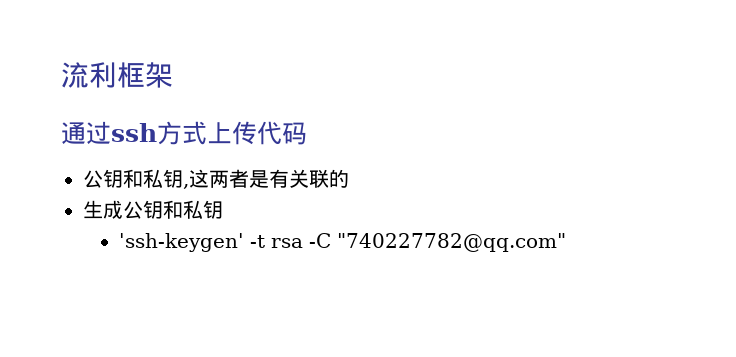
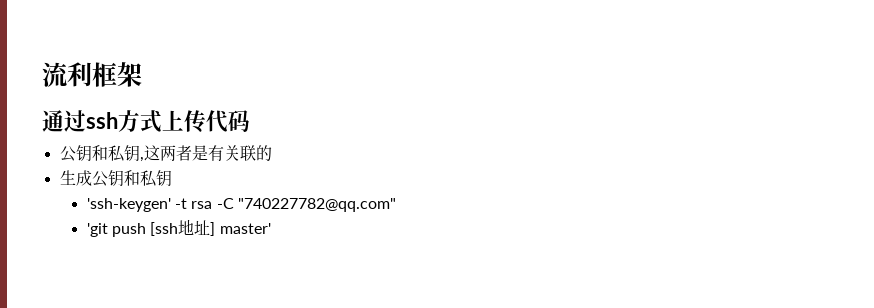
(566, 242) none -> [86,219,271,237] // 'git push [ssh地址] master'

